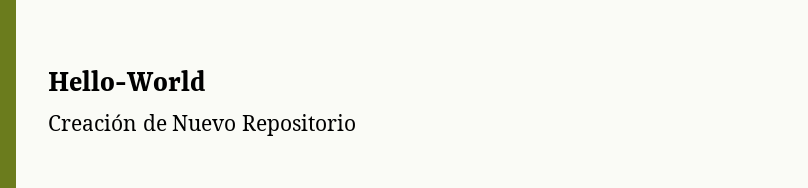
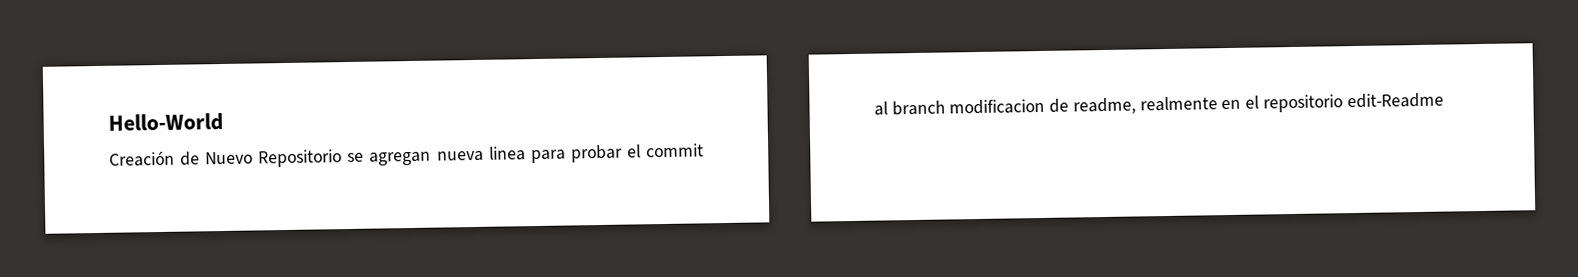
(357, 125) none -> [347,143,704,166] [874,92,1444,116] se agregan nueva linea para probar el commit al branch modificacion de readme, realmente en el repositorio edit-Readme

